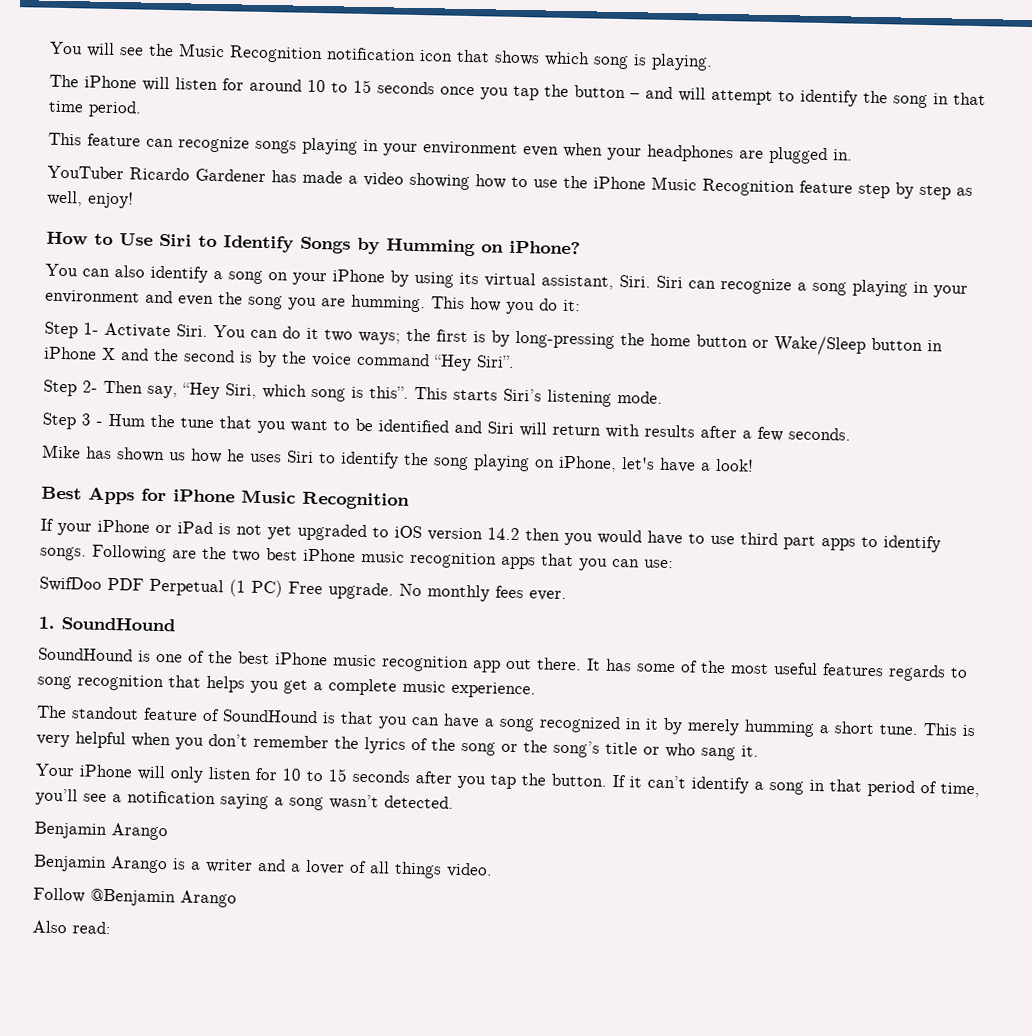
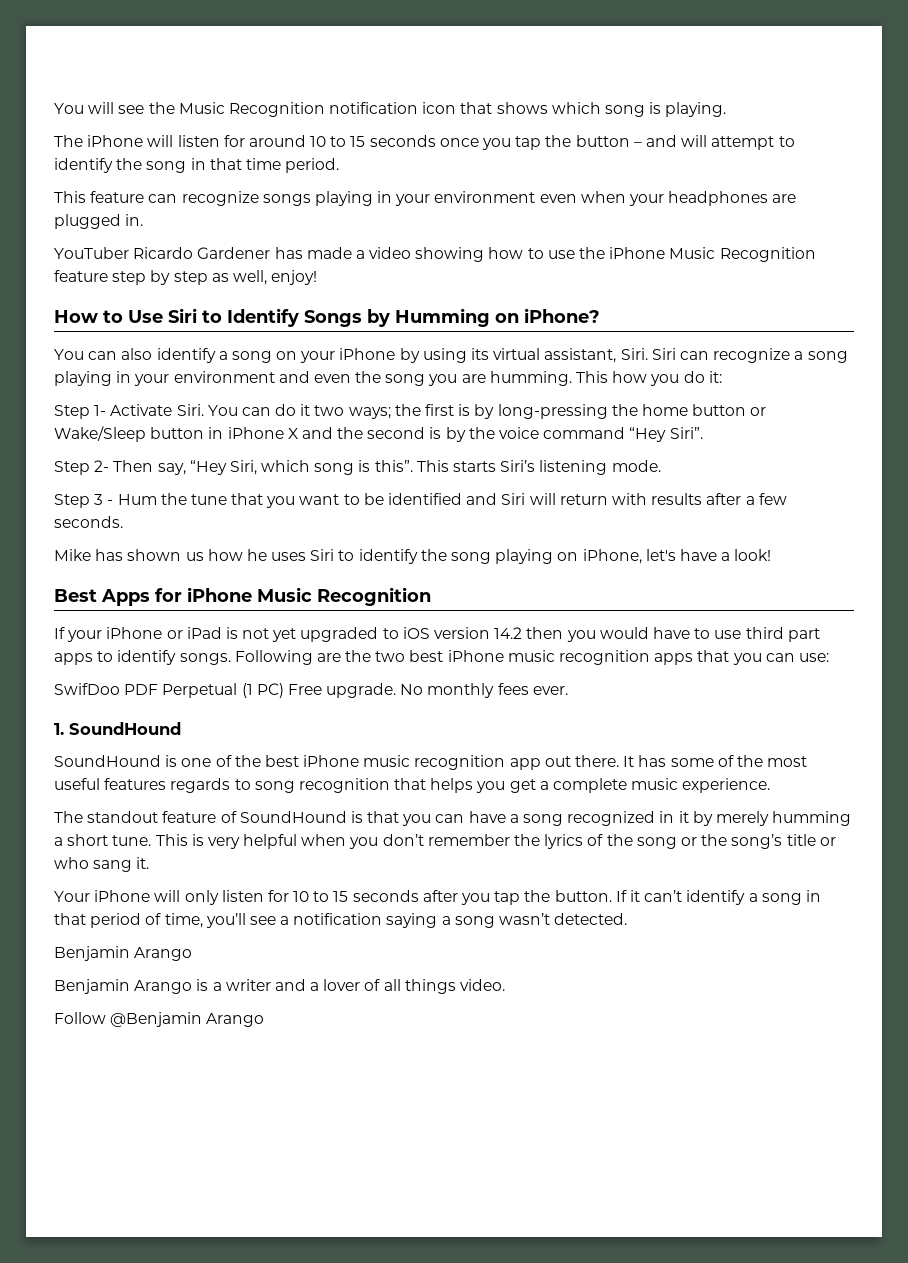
[32,920,111,935] // Also read: -> (265, 1020) none

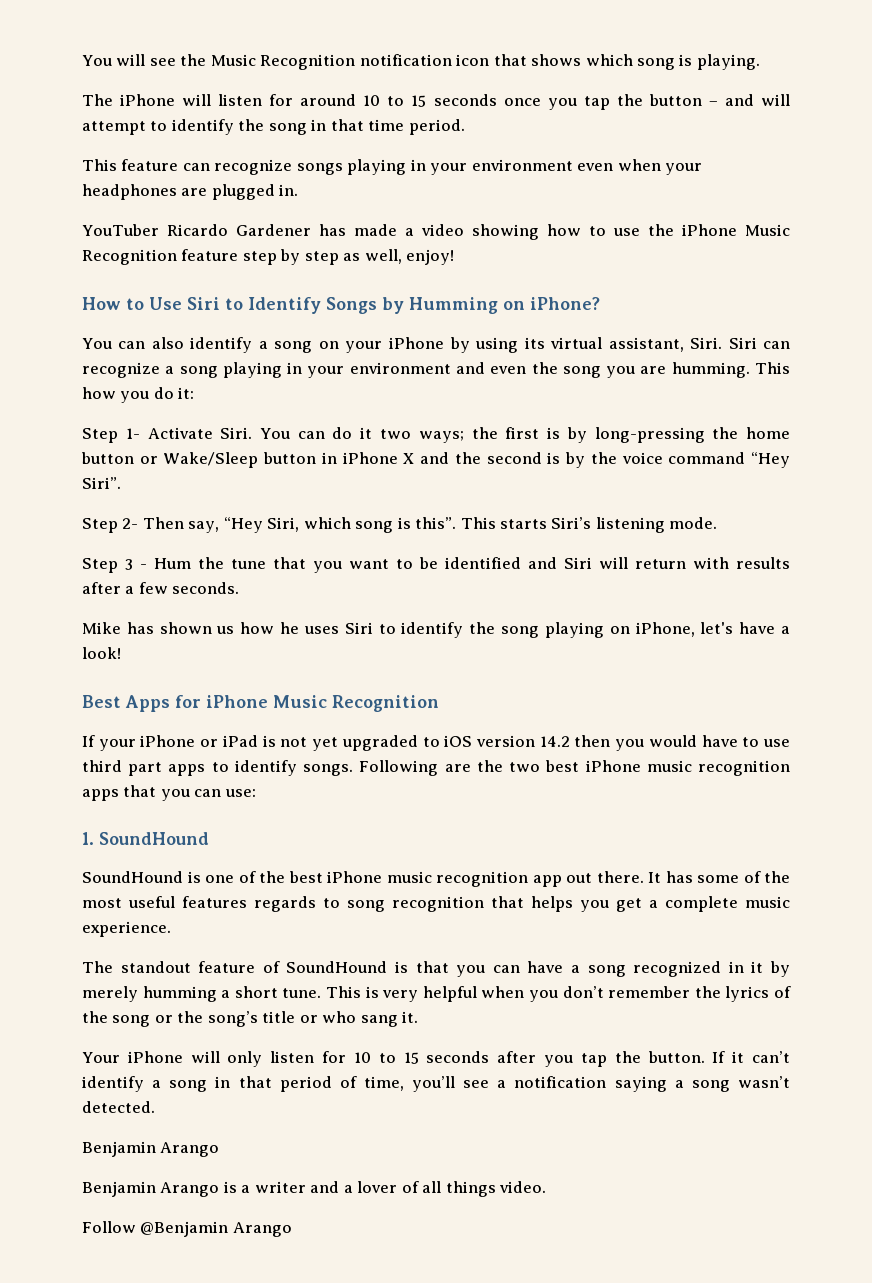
[54,683,568,698] // SwifDoo PDF Perpetual (1 PC) Free upgrade. No monthly fees ever. -> (256, 793) none

